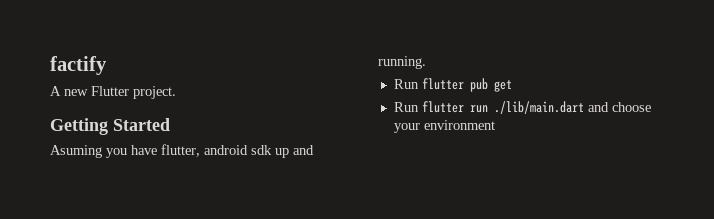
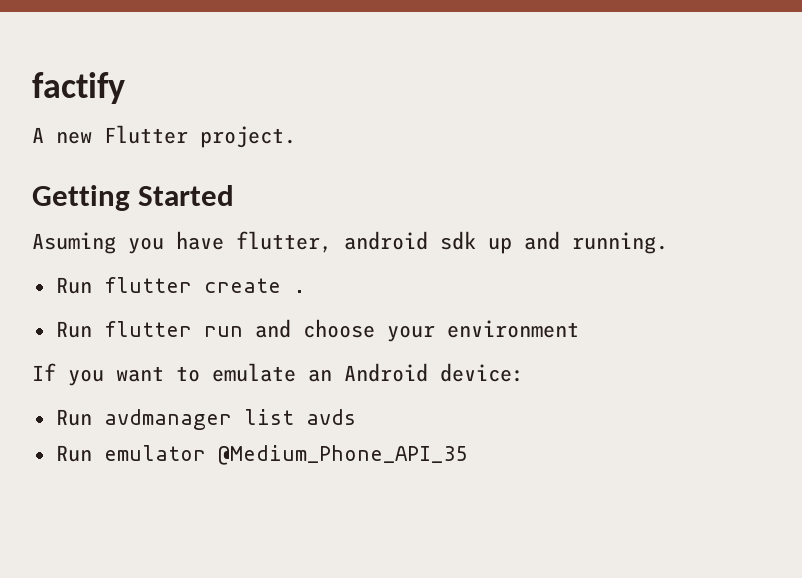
[469,78,512,92] pub get -> [203,278,306,293] create .
[493,101,584,114] ./lib/main.dart -> (243, 331) none
(495, 125) none -> [32,363,524,386] [55,409,356,430] [55,445,467,465] // If you want to emulate an Android device: // Run avdmanager list avds // Run emulator @Medium_Phone_API_35

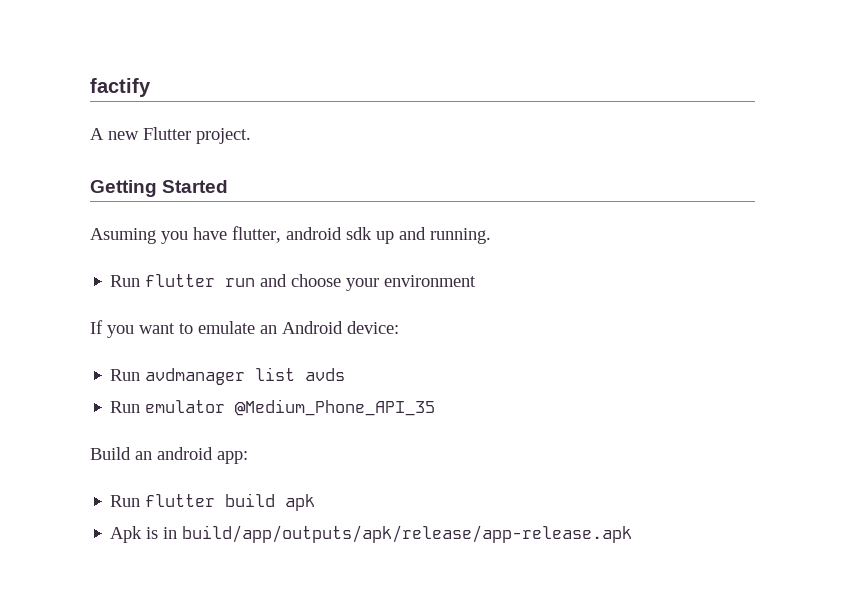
[55,277,306,294] // Run flutter create . -> (491, 236) none
(467, 455) none -> [90,447,248,464] [110,493,316,511] [110,525,633,543] // Build an android app: // Run flutter build apk // Apk is in build/app/outputs/apk/release/app-release.apk

